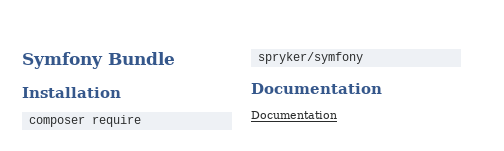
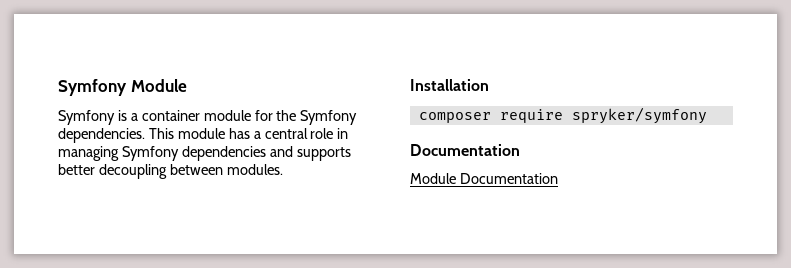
[22,52,175,69] Symfony Bundle -> [58,79,187,96] [58,110,358,125] [58,128,349,143] [58,146,351,161] [58,164,283,179] Symfony Module // Symfony is a container module for the Symfony dependencies. This module has a central role in managing Symfony dependencies and supports better decoupling between modules.
(382, 88) none -> [410,173,456,184] Module

